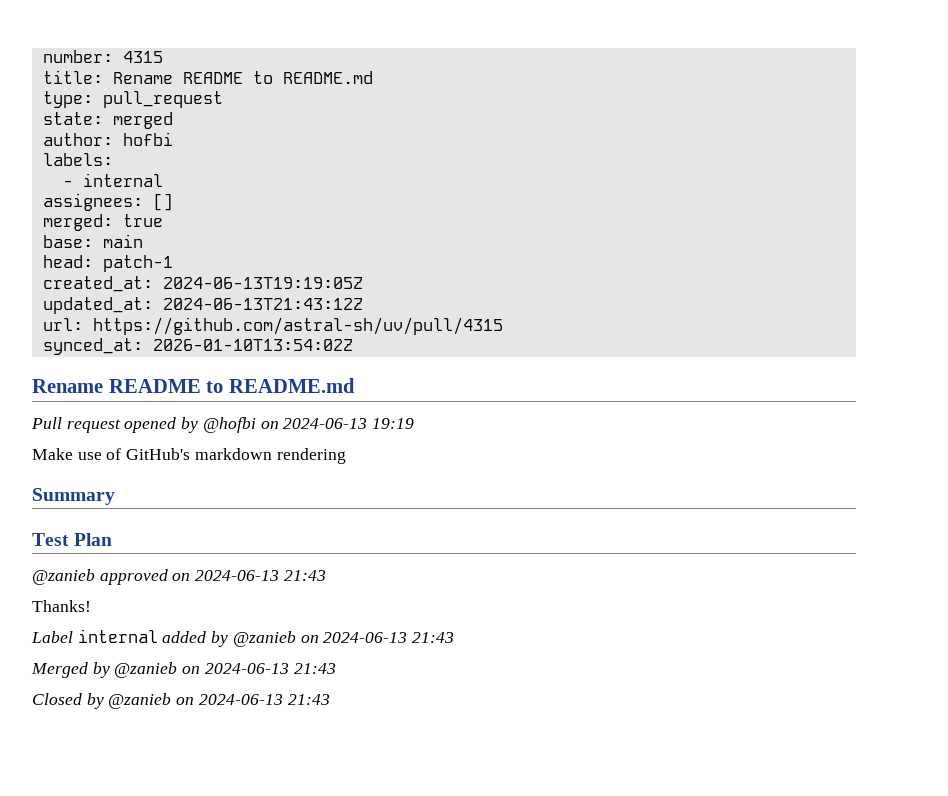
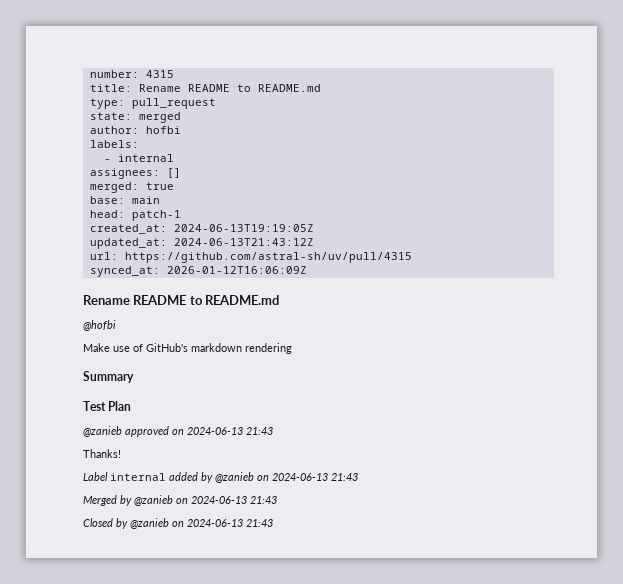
[152,339,353,351] [32,378,355,393] [31,417,415,433] 2026-01-10T13:54:02Z // Rename README to README.md // Pull request opened by @hofbi on 2024-06-13 19:19 -> [166,266,307,274] [83,295,280,305] [83,320,116,331] 2026-01-12T16:06:09Z // Rename README to README.md // @hofbi

